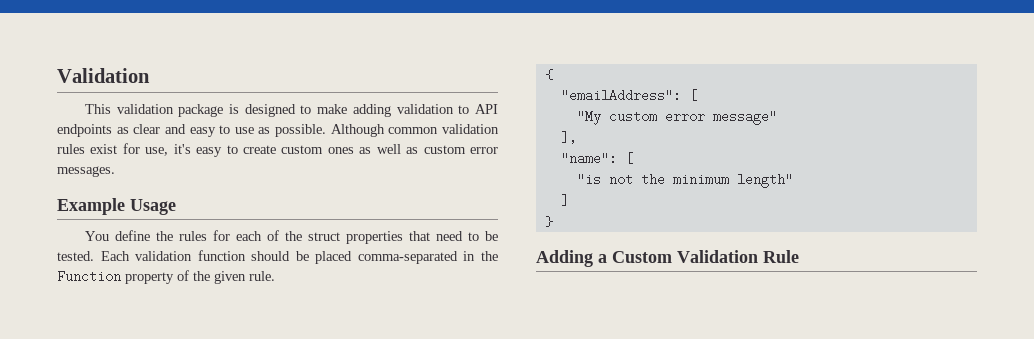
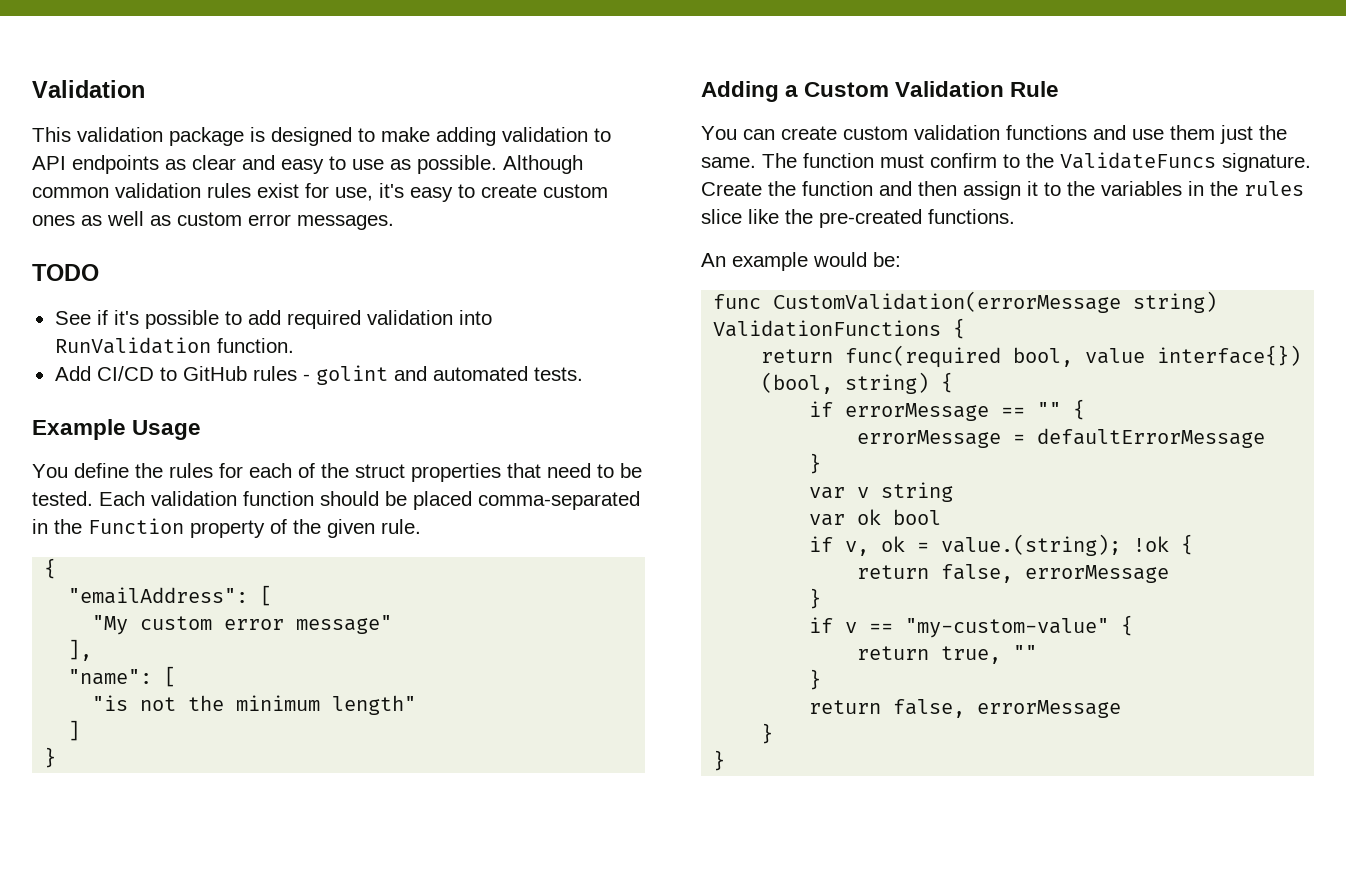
(115, 171) none -> [32,264,99,281] [54,310,492,329] [54,337,294,354] [54,365,583,385] // TODO // See if it's possible to add required validation into RunValidation function. // Add CI/CD to GitHub rules - golint and automated tests.
(799, 256) none -> [701,125,1287,144] [701,152,1311,172] [701,181,1304,200] [701,209,1015,228] [701,252,901,271] [713,291,1218,313] [713,318,966,339] [761,345,1302,368] [761,372,954,394] [809,399,1086,421] [857,428,1266,448] [809,453,822,474] [809,482,954,502] [809,509,942,526] [809,534,1194,556] [857,564,1170,583] [809,588,822,609] [809,615,1134,638] [857,645,1038,664] [809,669,822,690] [809,699,1122,718] [761,723,774,744] [713,750,726,771] // You can create custom validation functions and use them just the same. The function must confirm to the ValidateFuncs signature. Create the function and then assign it to the variables in the rules slice like the pre-created functions. // An example would be: // func CustomValidation(errorMessage string) ValidationFunctions { // return func(required bool, value interface{}) (bool, string) { // if errorMessage == "" { // errorMessage = defaultErrorMessage // } // var v string // var ok bool // if v, ok = value.(string); !ok { // return false, errorMessage // } // if v == "my-custom-value" { // return true, "" // } // return false, errorMessage // } // }

